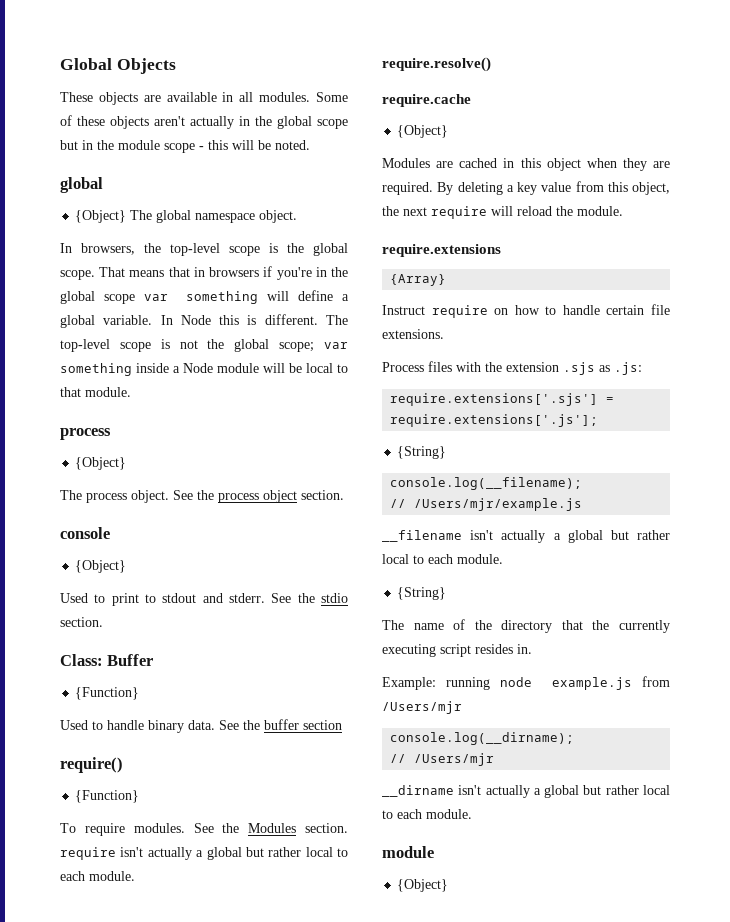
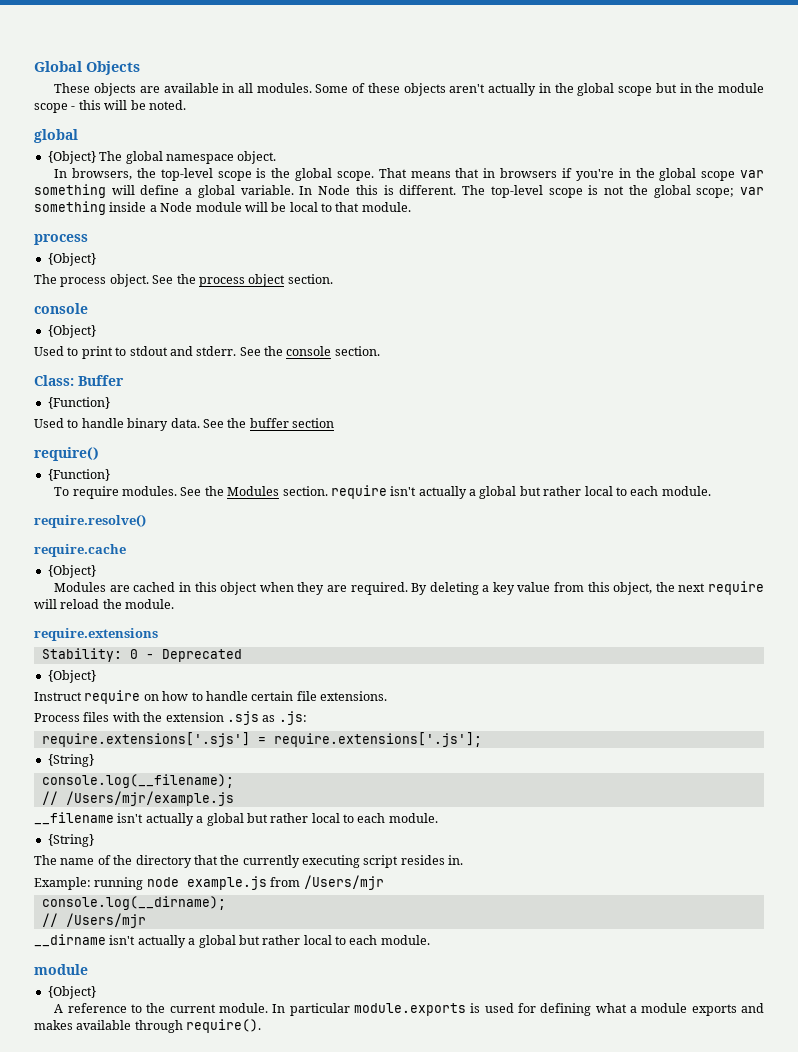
[321,593,348,603] stdio -> [286,346,332,356] console
[390,274,447,286] {Array} -> [41,648,242,662] [47,670,96,683] Stability: 0 - Deprecated // {Object}
(449, 885) none -> [54,1003,764,1016] [34,1019,262,1033] // A reference to the current module. In particular module.exports is used for defining what a module exports and makes available through require().

